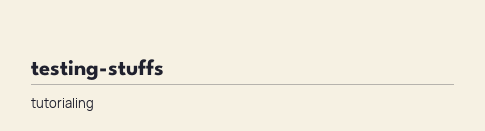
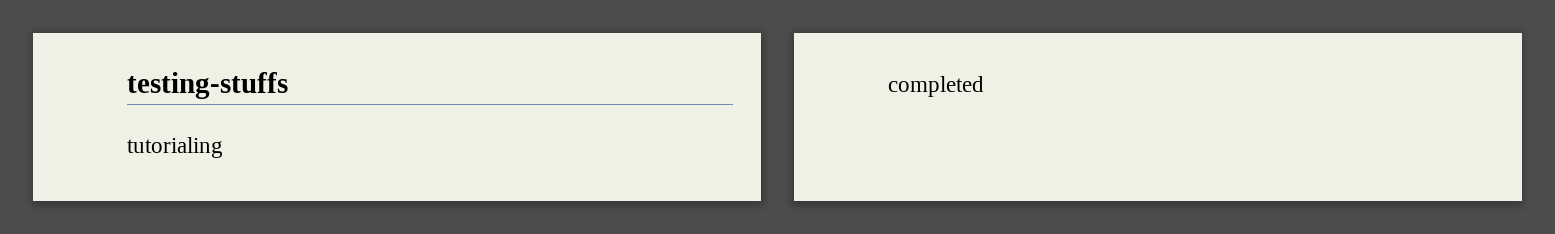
(94, 104) none -> [888,76,984,97] // completed

